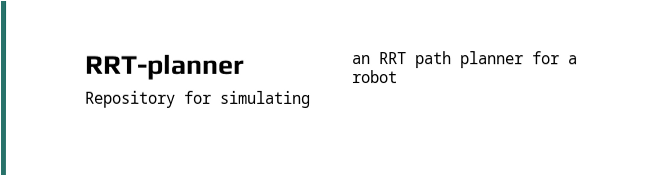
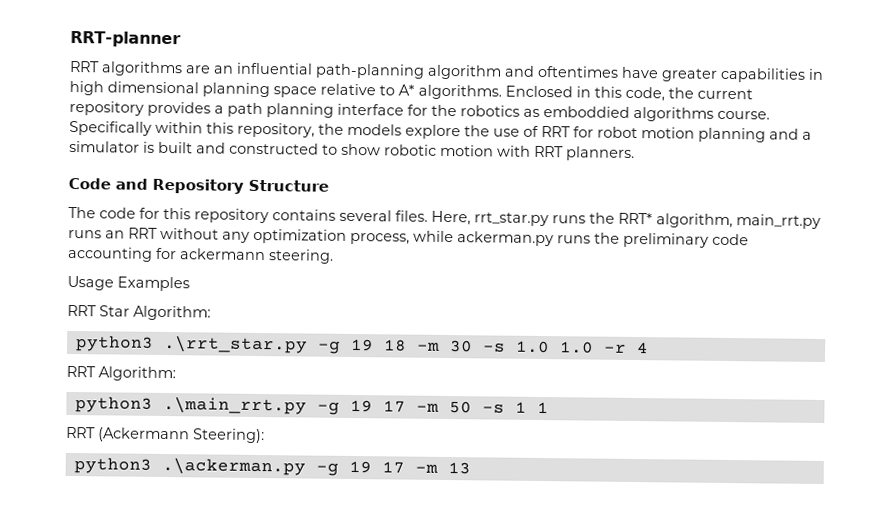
[84,90,310,108] [352,51,578,69] [352,70,398,84] Repository for simulating an RRT path planner for a robot -> [69,60,824,83] [69,80,753,102] [69,100,770,122] [69,120,812,143] [69,140,635,161] [68,177,329,194] [68,206,821,229] [68,227,749,248] [67,246,334,264] [67,275,190,292] [67,304,211,321] [74,335,649,354] [66,365,176,382] [74,396,549,415] [66,426,265,444] [73,457,471,476] RRT algorithms are an influential path-planning algorithm and oftentimes have greater capabilities in high dimensional planning space relative to A* algorithms. Enclosed in this code, the current repository provides a path planning interface for the robotics as emboddied algorithms course. Specifically within this repository, the models explore the use of RRT for robot motion planning and a simulator is built and constructed to show robotic motion with RRT planners. // Code and Repository Structure // The code for this repository contains several files. Here, rrt_star.py runs the RRT* algorithm, main_rrt.py runs an RRT without any optimization process, while ackerman.py runs the preliminary code accounting for ackermann steering. // Usage Examples // RRT Star Algorithm: // python3 .\rrt_star.py -g 19 18 -m 30 -s 1.0 1.0 -r 4 // RRT Algorithm: // python3 .\main_rrt.py -g 19 17 -m 50 -s 1 1 // RRT (Ackermann Steering): // python3 .\ackerman.py -g 19 17 -m 13

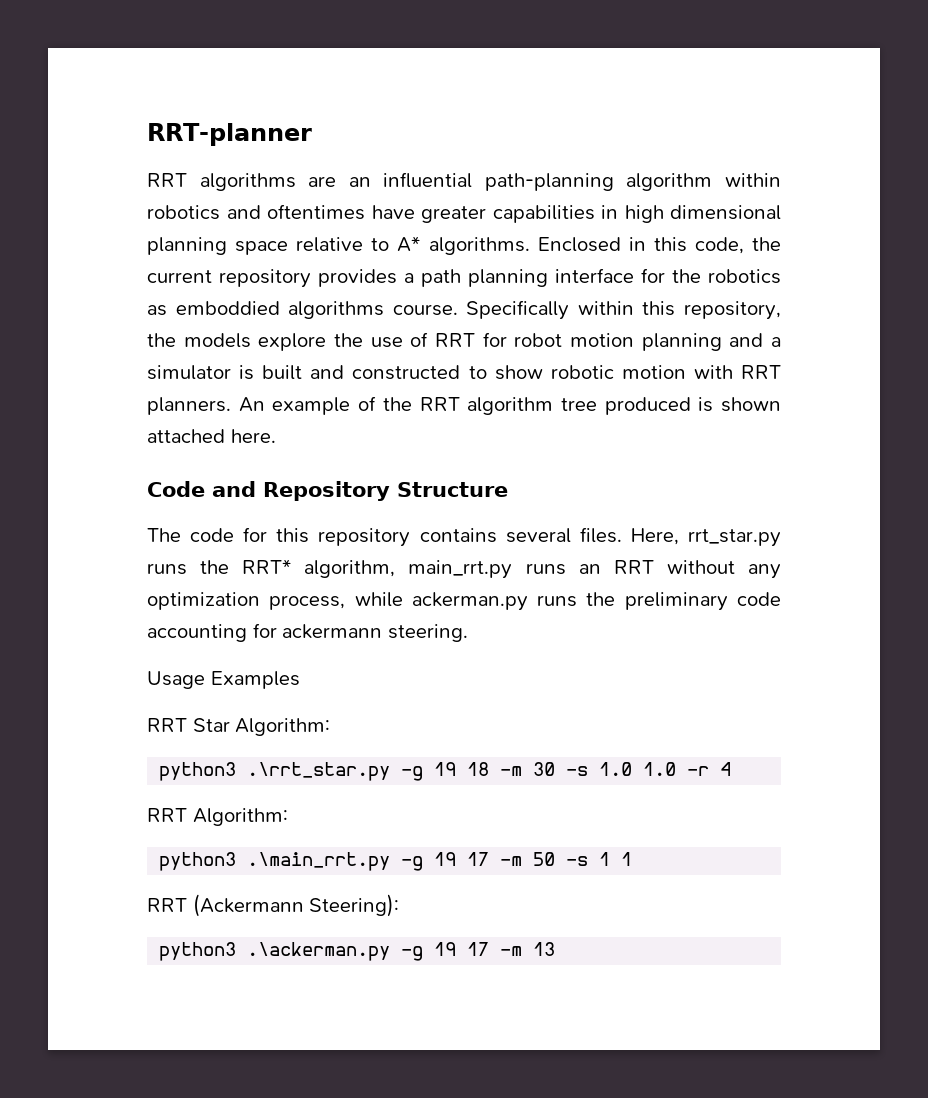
(502, 72) none -> [725,173,781,187] [147,205,220,220] within robotics
(635, 153) none -> [238,396,781,415] [147,429,276,443] An example of the RRT algorithm tree produced is shown attached here.

